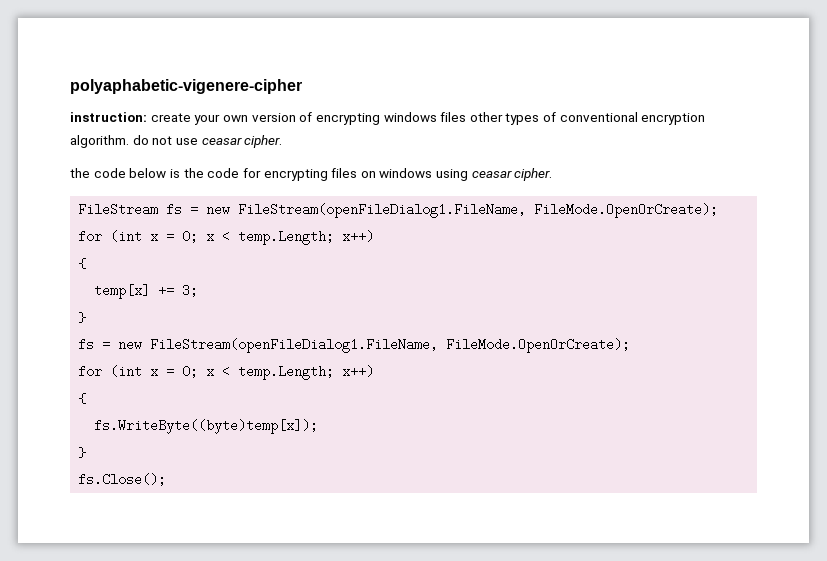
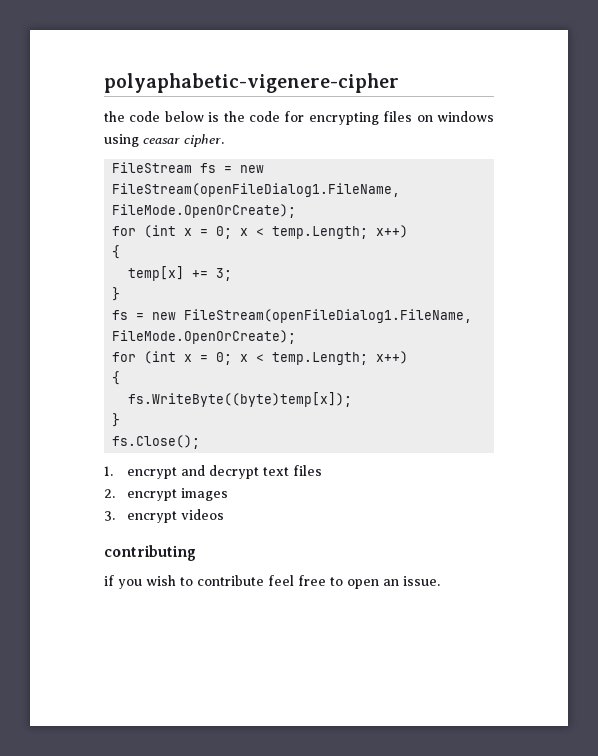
[70,112,706,125] [70,135,283,148] // instruction: create your own version of encrypting windows files other types of conventional encryption algorithm. do not use ceasar cipher. -> (399, 83) none
(167, 479) none -> [104,465,323,479] [104,488,229,501] [104,509,225,523] [104,545,196,561] [104,575,440,589] // 1. encrypt and decrypt text files // 2. encrypt images // 3. encrypt videos // contributing // if you wish to contribute feel free to open an issue.

